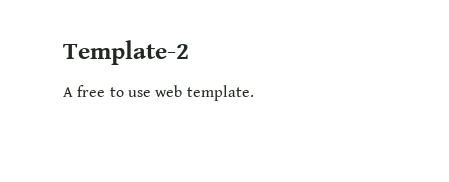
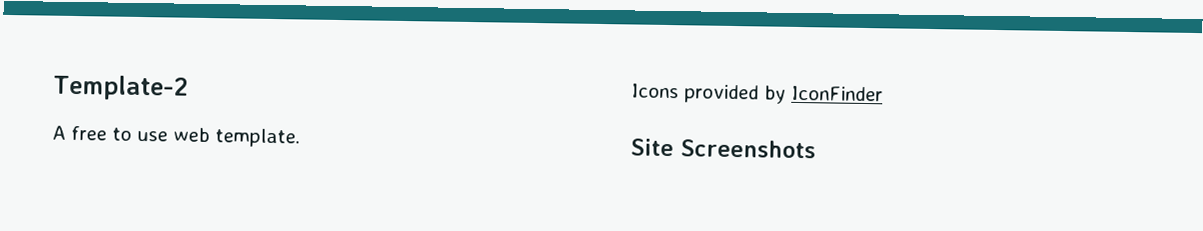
(254, 93) none -> [631,83,883,104] [630,138,816,159] // Icons provided by IconFinder // Site Screenshots

